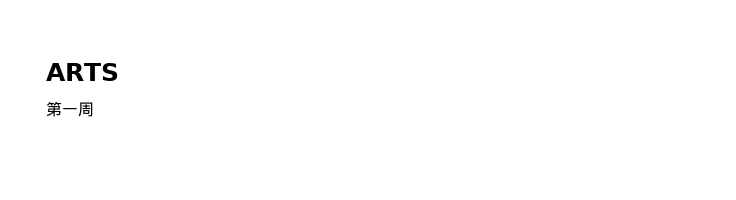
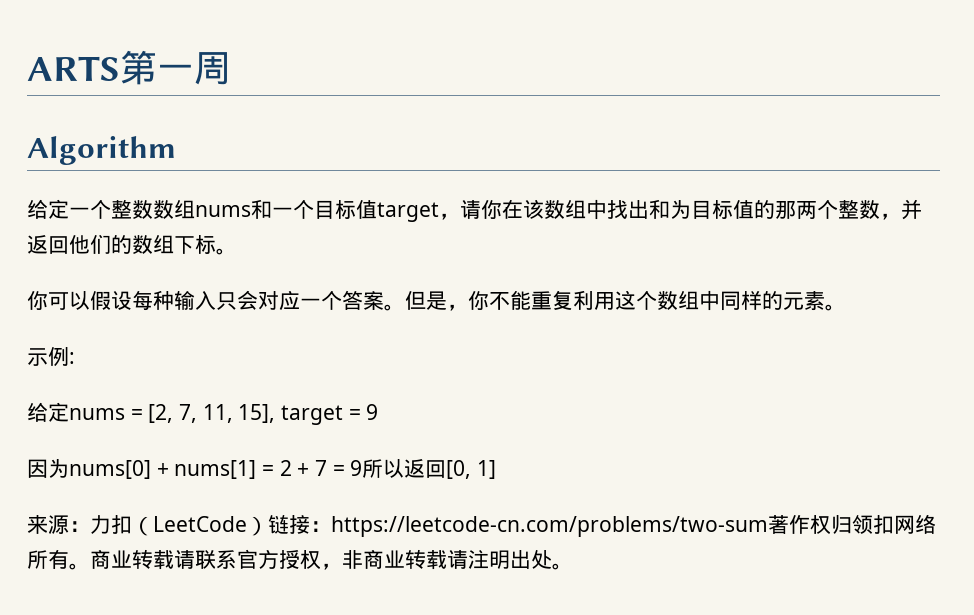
(119, 72) // -> (120, 68) none
(94, 109) none -> [27,136,176,165] [27,199,922,222] [27,234,237,255] [27,290,846,311] [27,347,75,367] [27,402,379,425] [27,459,497,479] [27,514,936,537] [27,549,573,570] // Algorithm // 给定一个整数数组nums和一个目标值target，请你在该数组中找出和为目标值的那两个整数，并返回他们的数组下标。 // 你可以假设每种输入只会对应一个答案。但是，你不能重复利用这个数组中同样的元素。 // 示例: // 给定nums = [2, 7, 11, 15], target = 9 // 因为nums[0] + nums[1] = 2 + 7 = 9所以返回[0, 1] // 来源：力扣（LeetCode）链接：https://leetcode-cn.com/problems/two-sum著作权归领扣网络所有。商业转载请联系官方授权，非商业转载请注明出处。

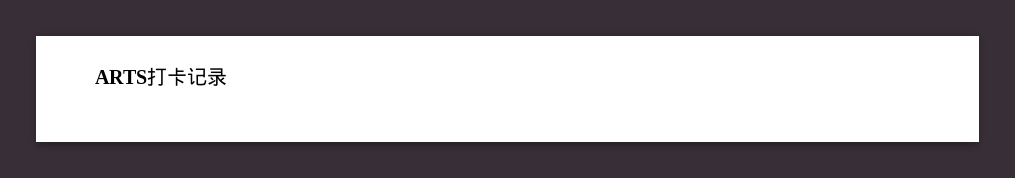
[120,50,231,85] [27,136,176,165] [27,199,922,222] [27,234,237,255] [27,290,846,311] [27,347,75,367] [27,402,379,425] [27,459,497,479] [27,514,936,537] [27,549,573,570] 第一周 // Algorithm // 给定一个整数数组nums和一个目标值target，请你在该数组中找出和为目标值的那两个整数，并返回他们的数组下标。 // 你可以假设每种输入只会对应一个答案。但是，你不能重复利用这个数组中同样的元素。 // 示例: // 给定nums = [2, 7, 11, 15], target = 9 // 因为nums[0] + nums[1] = 2 + 7 = 9所以返回[0, 1] // 来源：力扣（LeetCode）链接：https://leetcode-cn.com/problems/two-sum著作权归领扣网络所有。商业转载请联系官方授权，非商业转载请注明出处。 -> [147,67,227,86] 打卡记录

